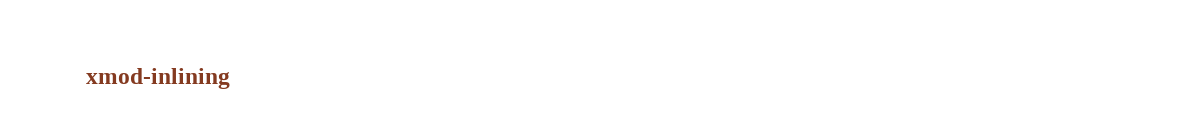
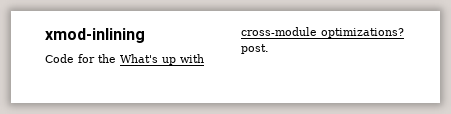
(230, 78) none -> [45,54,204,65] [241,27,404,38] [241,44,269,54] // Code for the What's up with cross-module optimizations? post.

